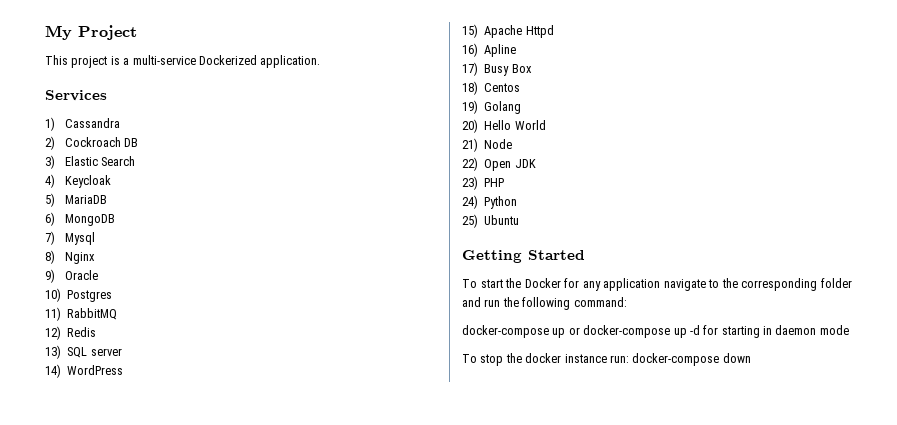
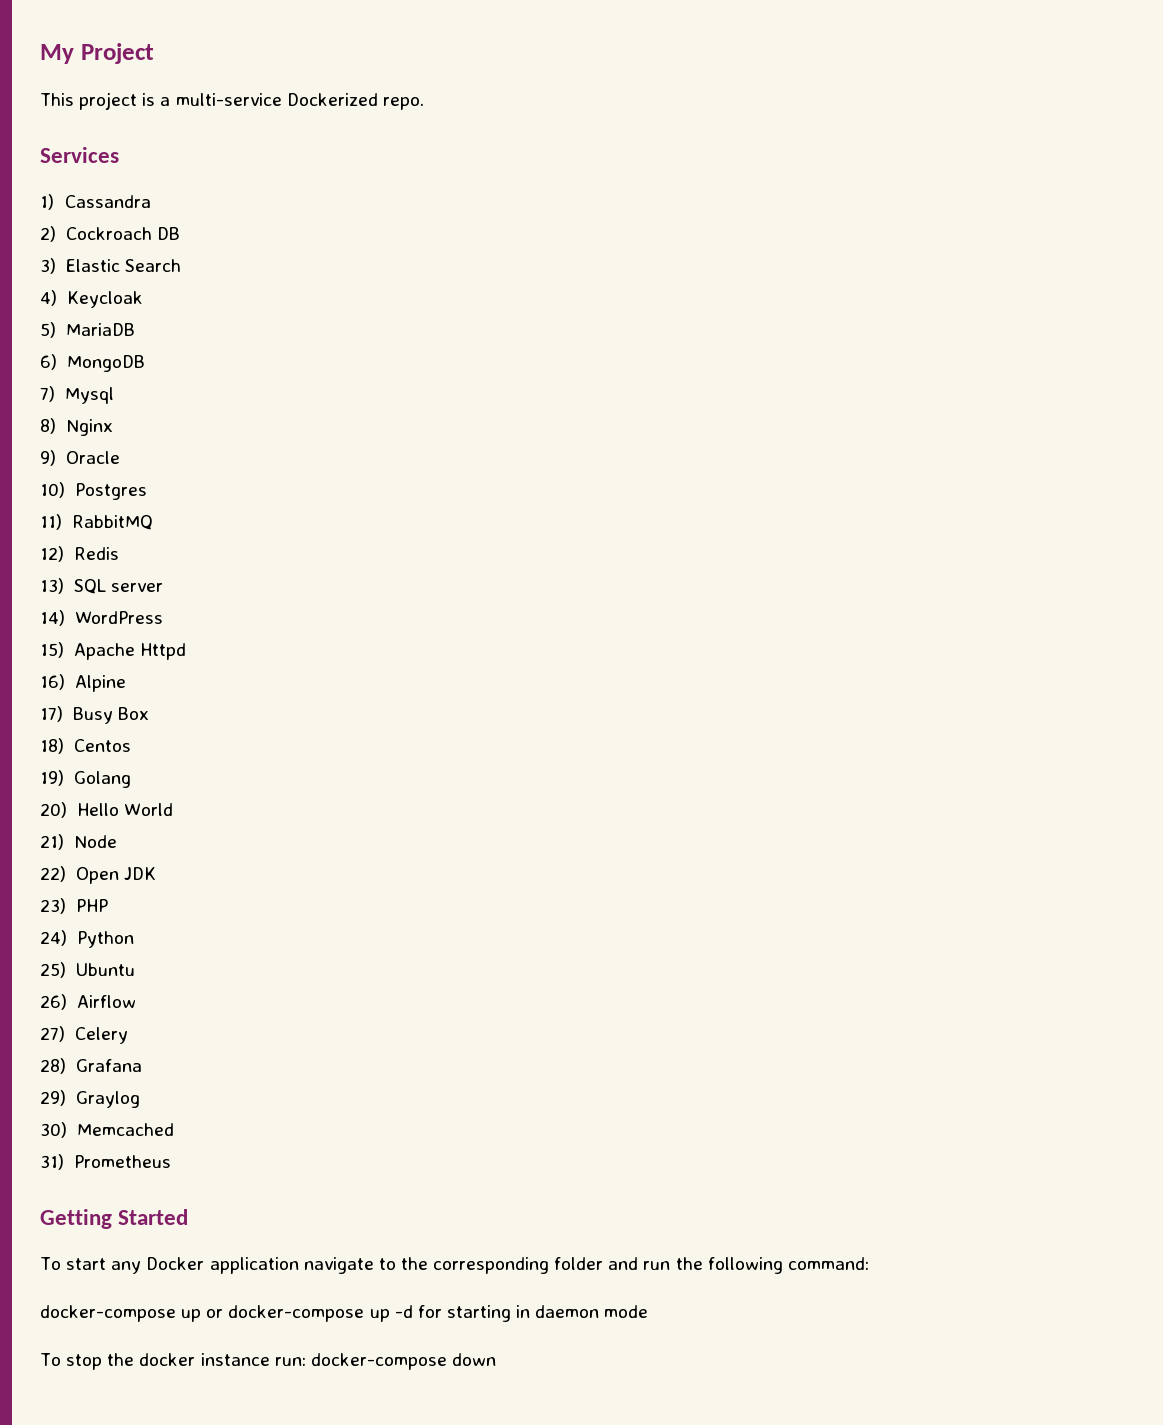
[260,55,321,68] application. -> [382,97,424,110] repo.
[484,44,517,57] Apline -> [74,675,126,692] Alpine
(520, 220) none -> [40,994,136,1010] [40,1026,128,1044] [40,1058,142,1074] [40,1090,140,1108] [40,1122,174,1138] [40,1154,171,1170] // 26) Airflow // 27) Celery // 28) Grafana // 29) Graylog // 30) Memcached // 31) Prometheus
[505,278,601,291] the Docker for any -> [111,1257,205,1274] any Docker

